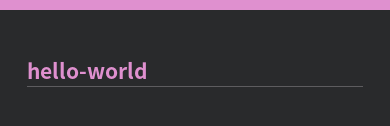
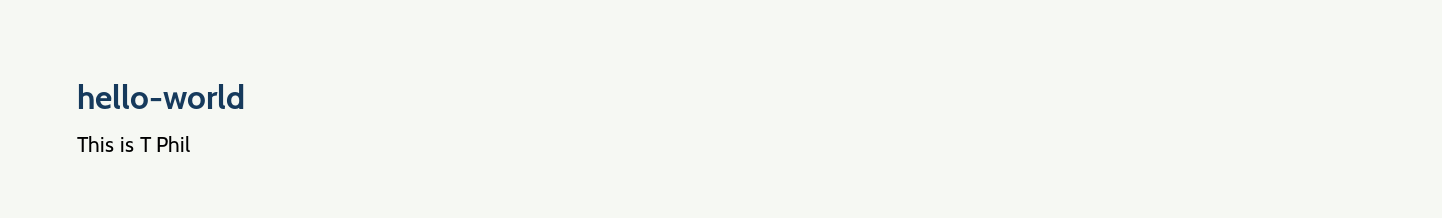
(148, 70) none -> [77,136,191,152] // This is T Phil

